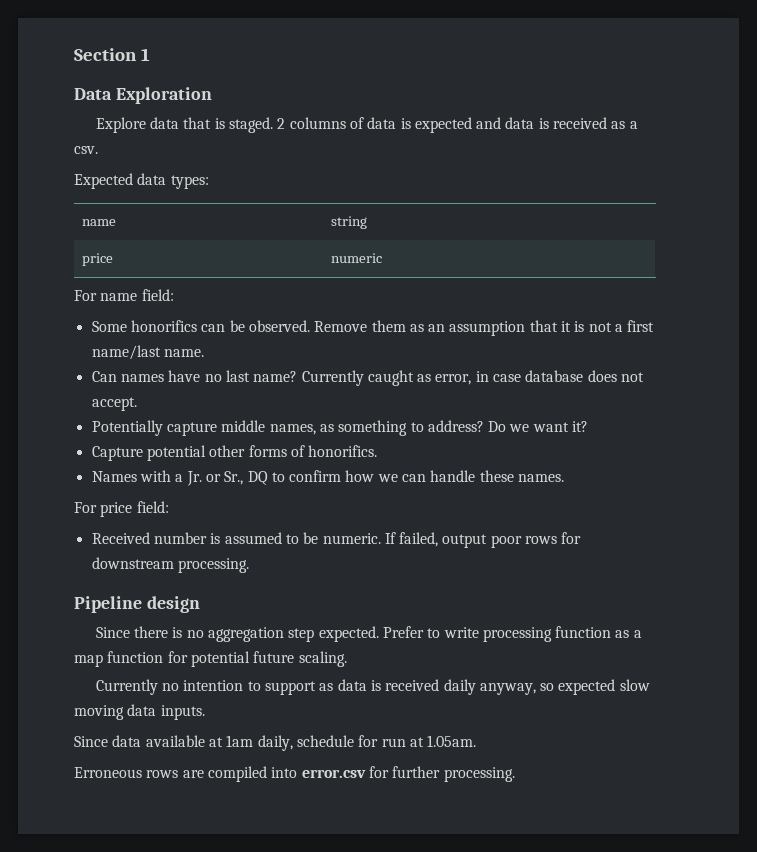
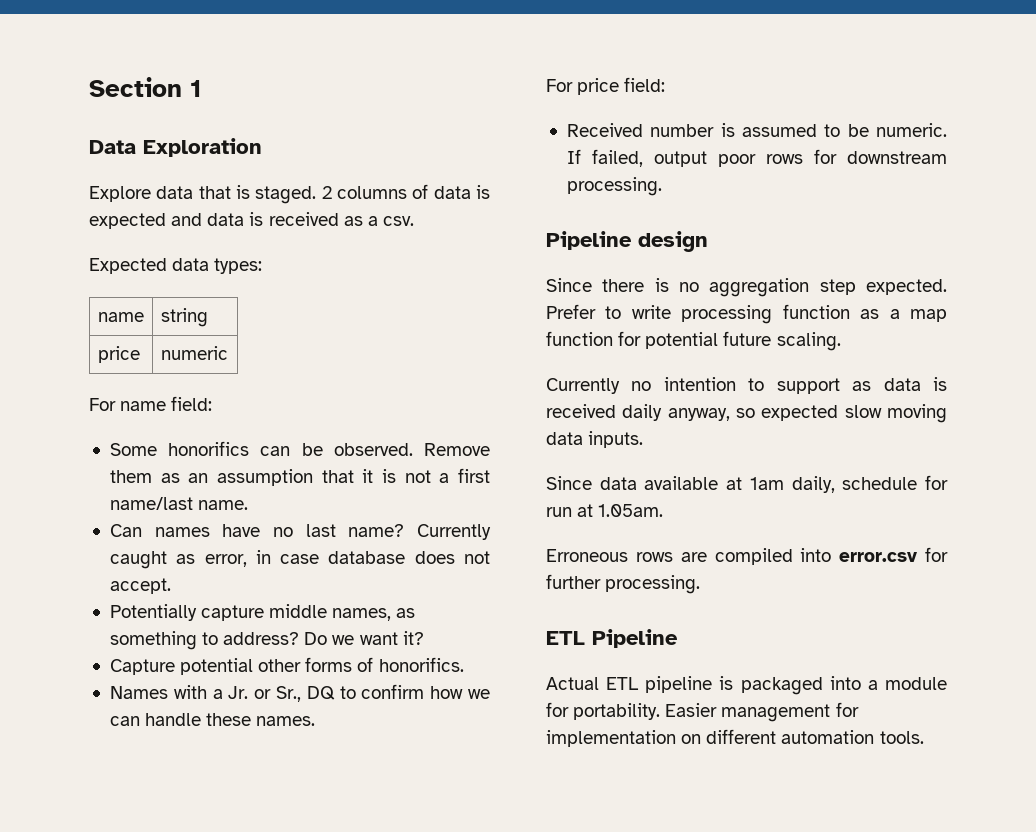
(515, 774) none -> [546,629,678,648] [546,676,947,695] [546,702,859,722] [546,729,924,747] // ETL Pipeline // Actual ETL pipeline is packaged into a module for portability. Easier management for implementation on different automation tools.

